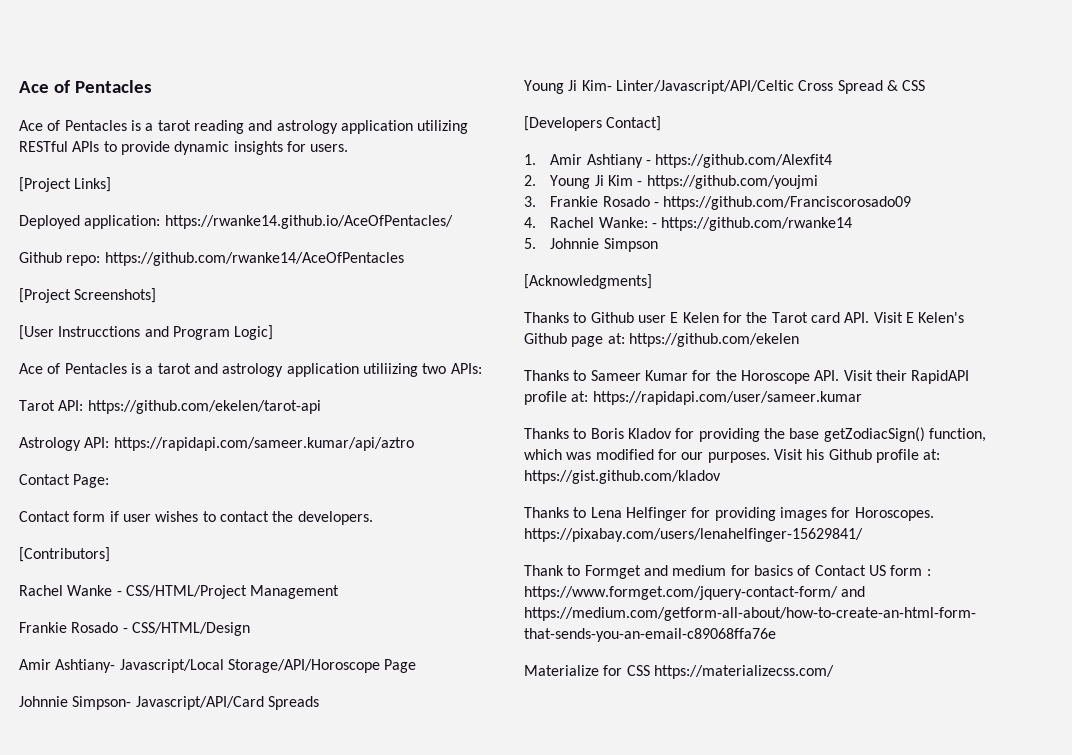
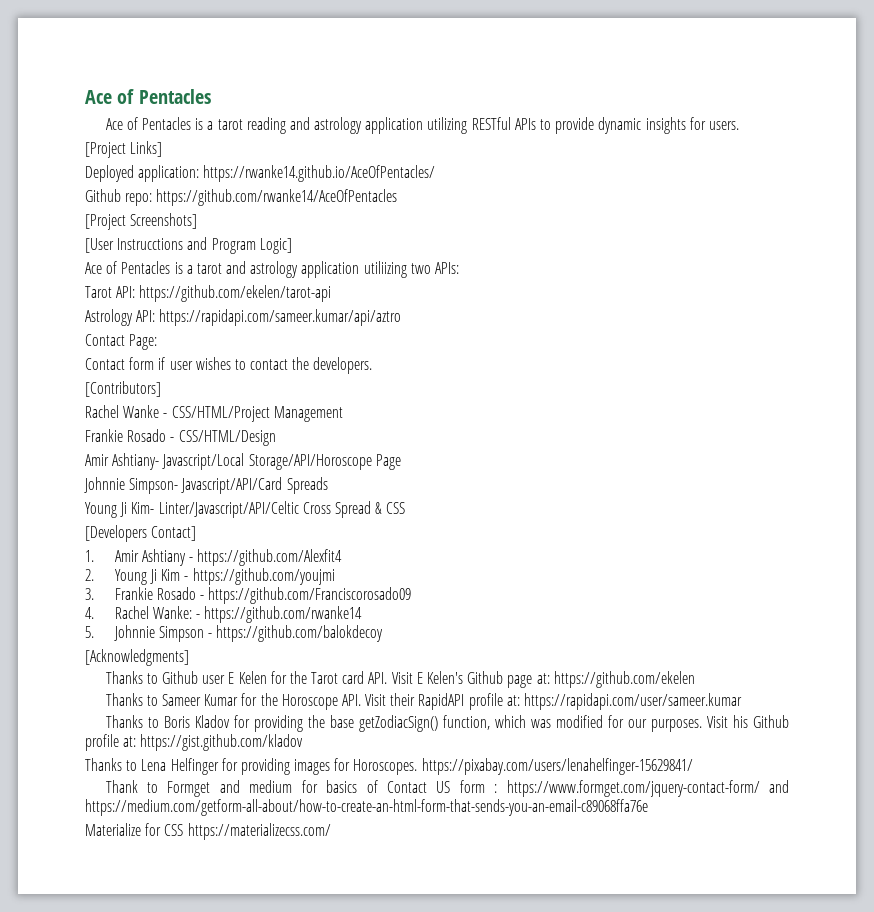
(658, 245) none -> [208,625,384,642] - https://github.com/balokdecoy

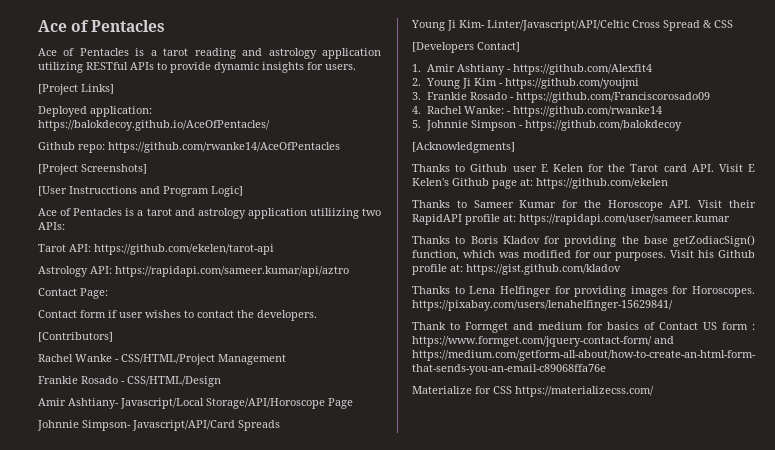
[203,165,436,182] https://rwanke14.github.io/AceOfPentacles/ -> [38,120,270,131] https://balokdecoy.github.io/AceOfPentacles/

